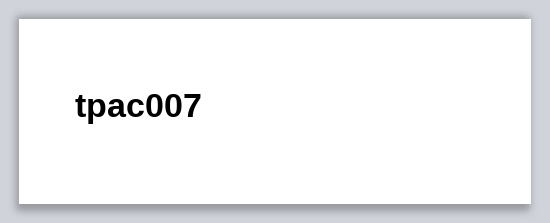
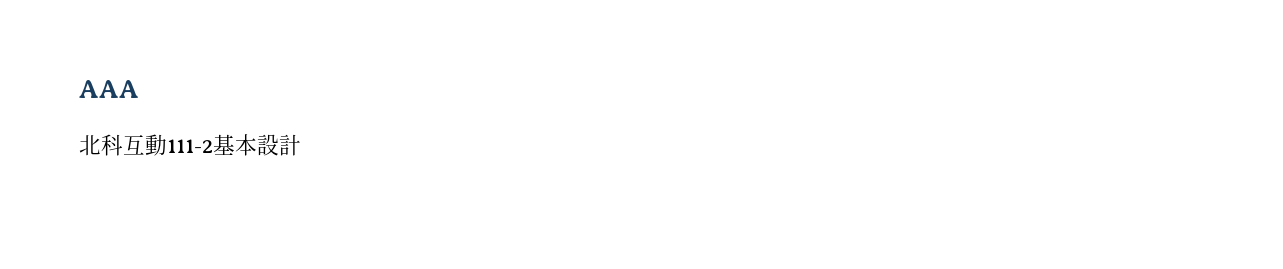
[75,94,202,124] tpac007 -> [79,80,139,98] [79,134,301,156] AAA // 北科互動111-2基本設計

